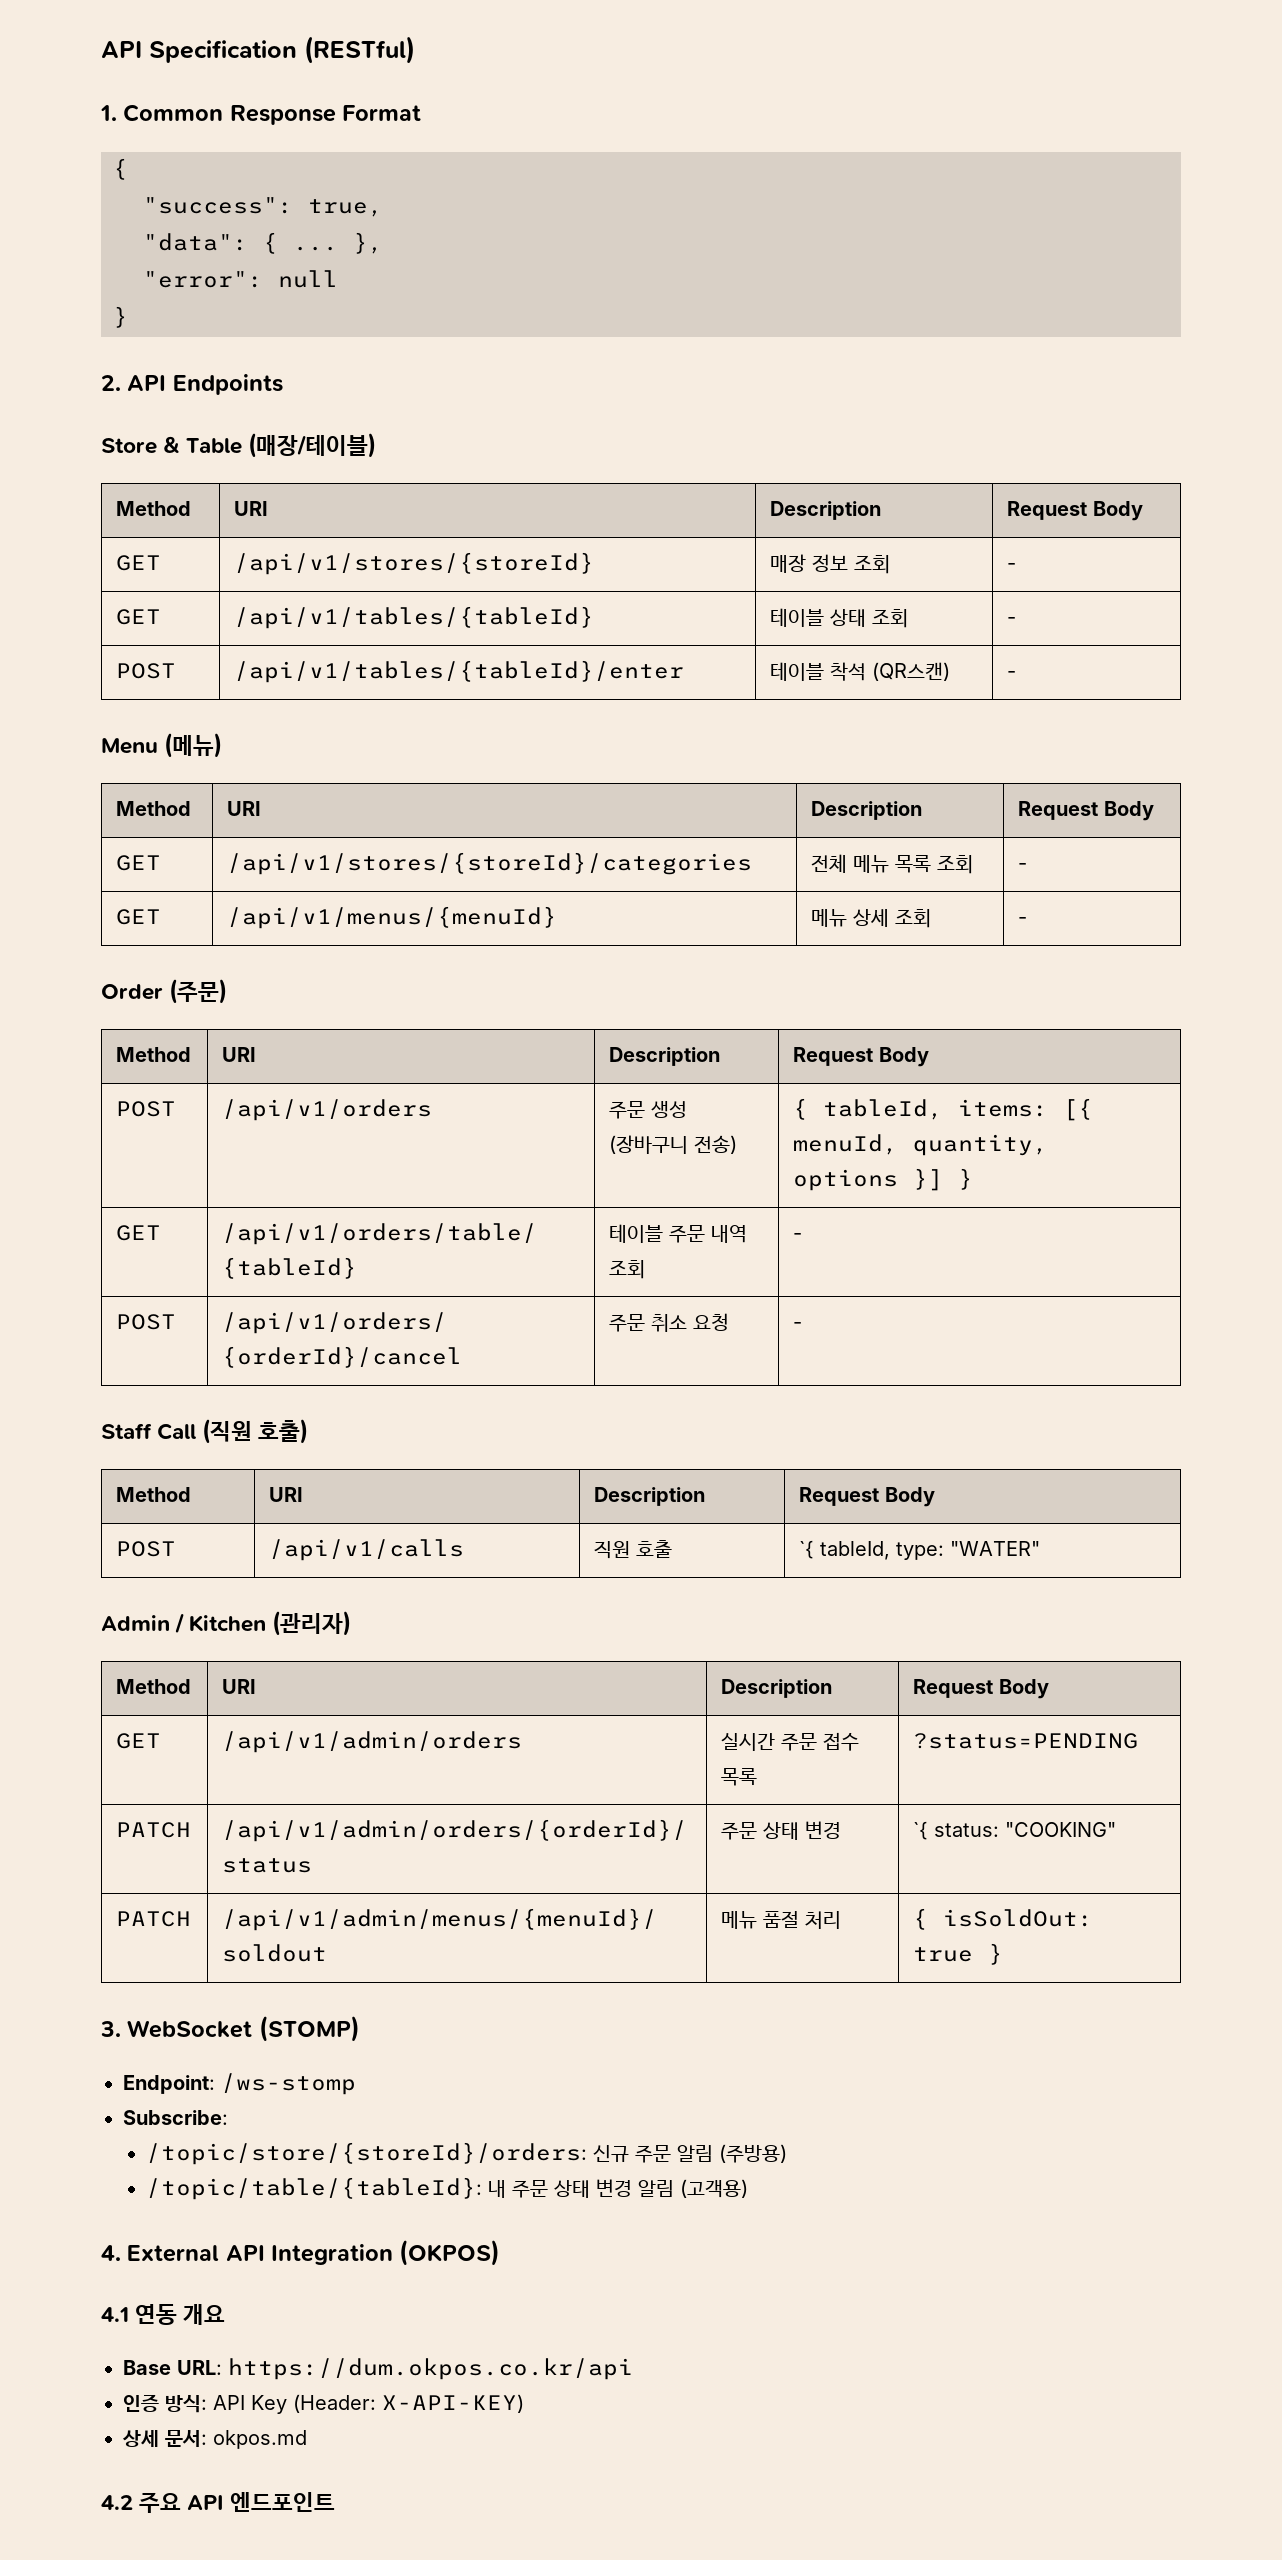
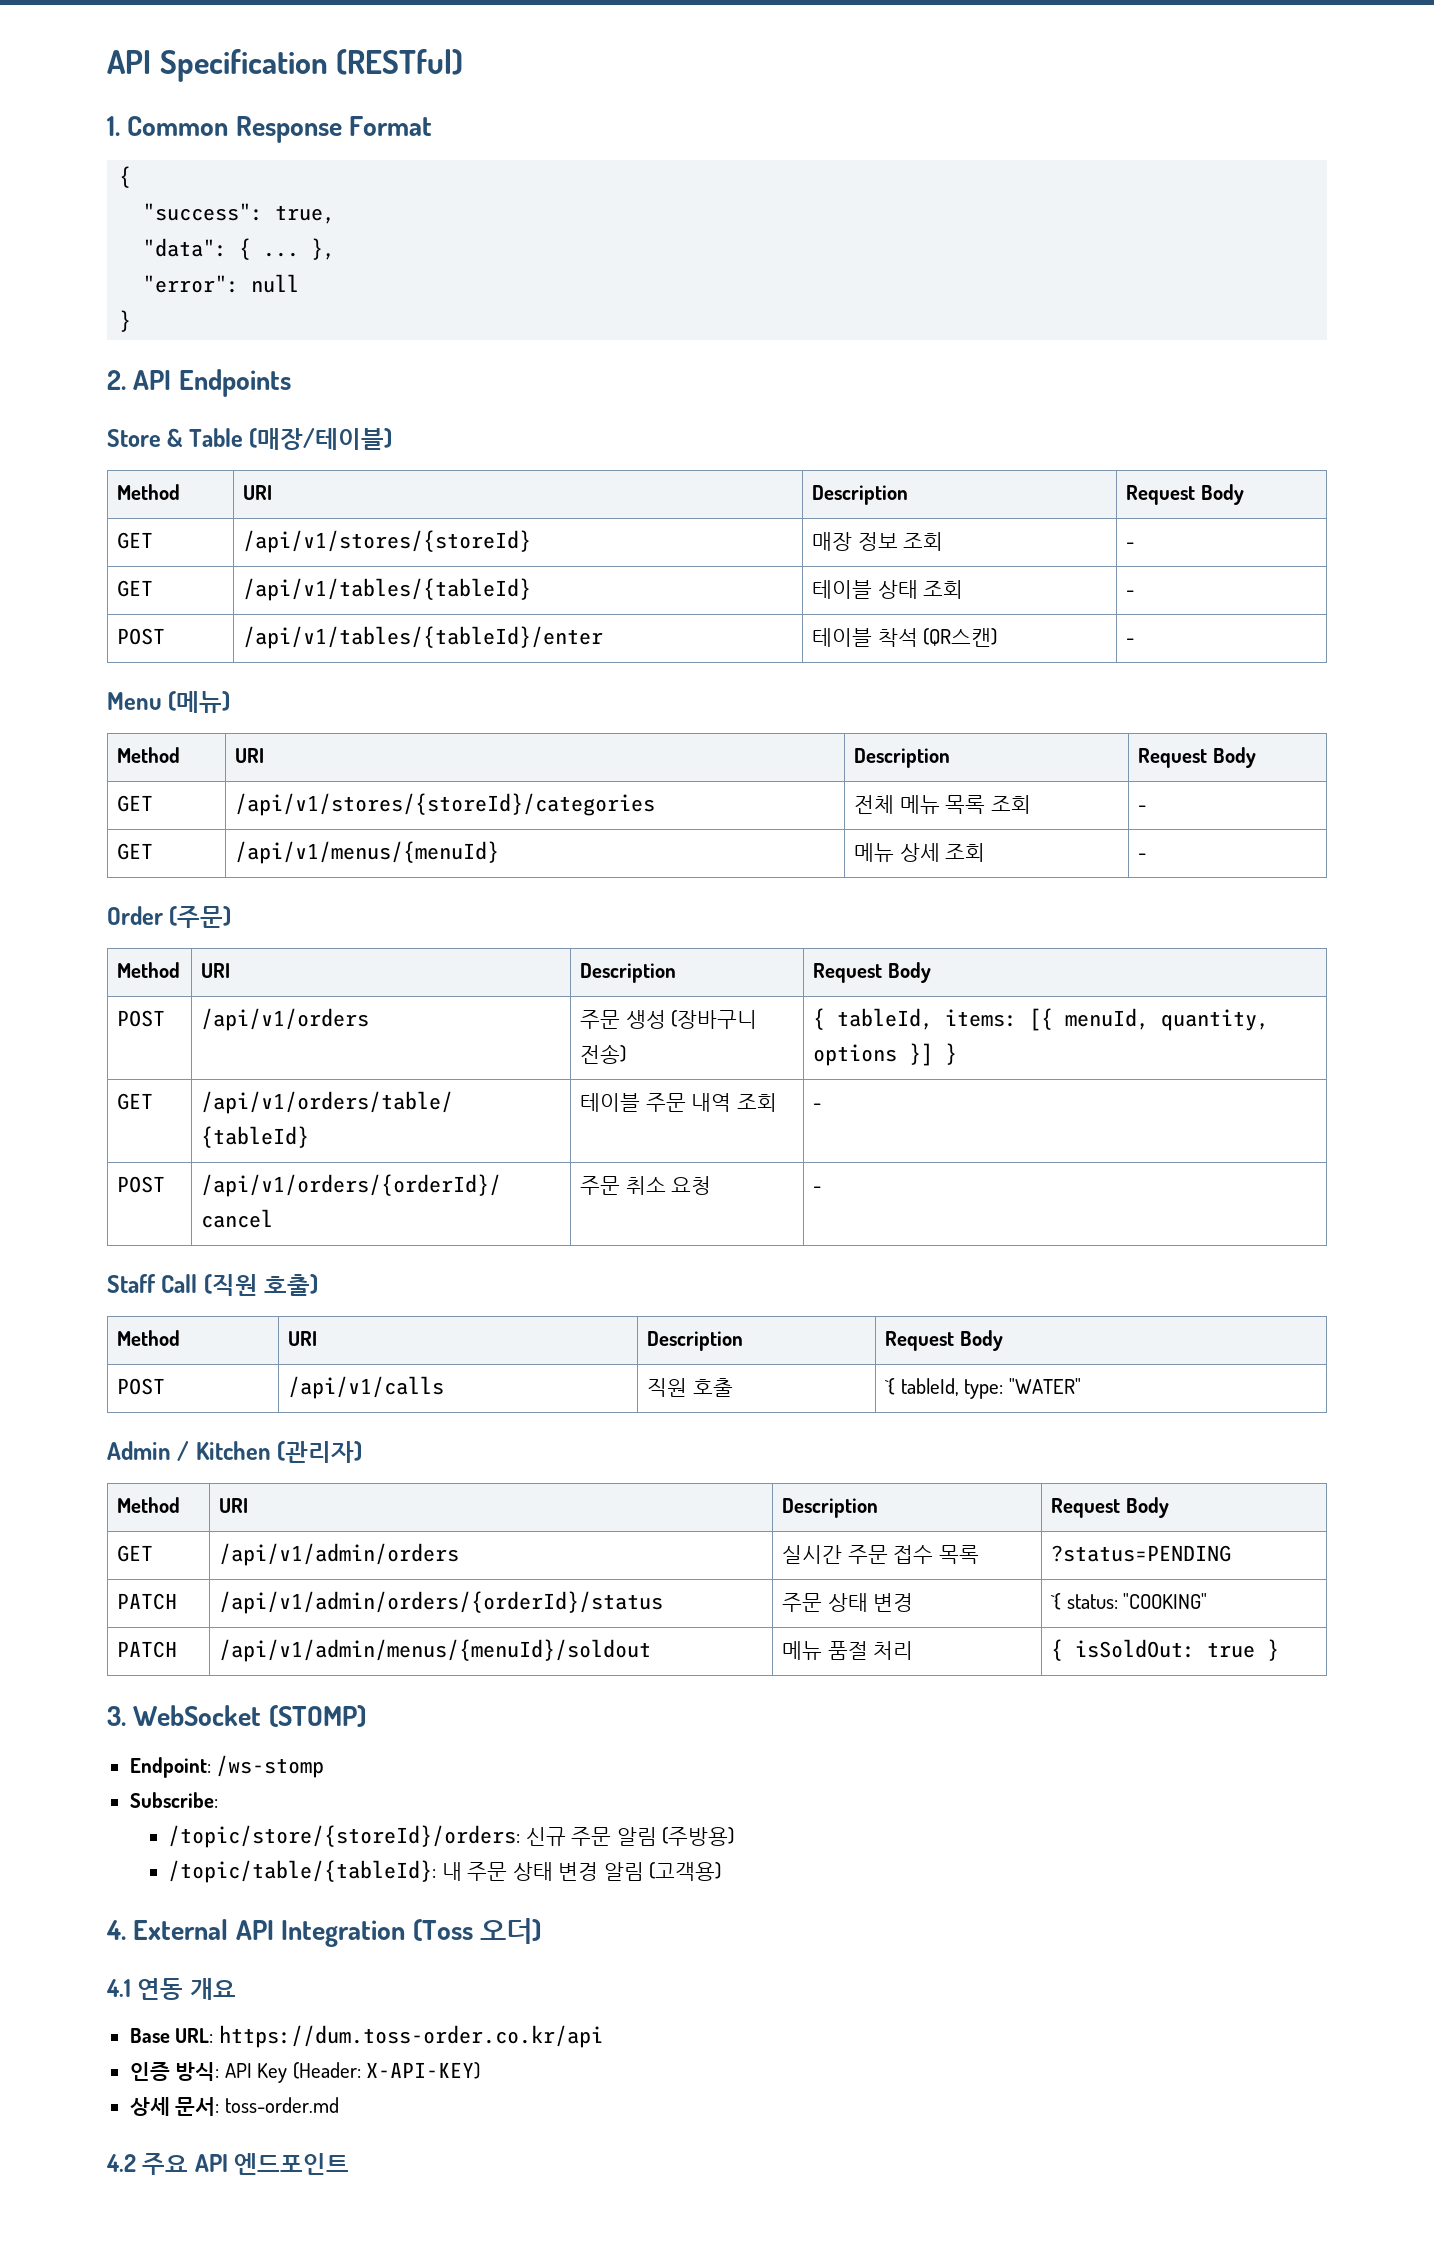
[399,2240,501,2266] (OKPOS) -> [412,1918,542,1944] (Toss 오더)
[228,2358,633,2380] https://dum.okpos.co.kr/api -> [218,2025,603,2048] https://dum.toss-order.co.kr/api
[213,2430,307,2449] okpos.md -> [224,2097,339,2113] toss-order.md

